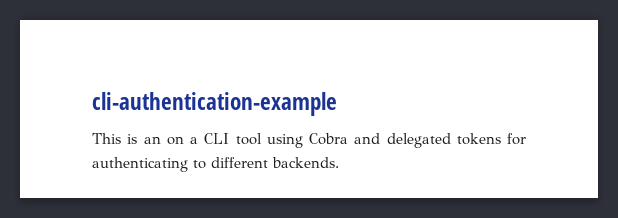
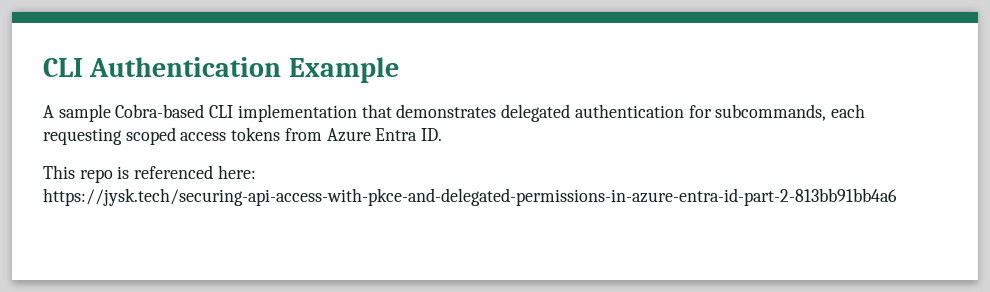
[92,92,337,116] [92,133,526,148] [92,157,339,172] cli-authentication-example // This is an on a CLI tool using Cobra and delegated tokens for authenticating to different backends. -> [43,57,399,83] [43,104,865,122] [43,127,443,145] [43,165,256,183] [43,188,897,206] CLI Authentication Example // A sample Cobra-based CLI implementation that demonstrates delegated authentication for subcommands, each requesting scoped access tokens from Azure Entra ID. // This repo is referenced here: https://jysk.tech/securing-api-access-with-pkce-and-delegated-permissions-in-azure-entra-id-part-2-813bb91bb4a6

